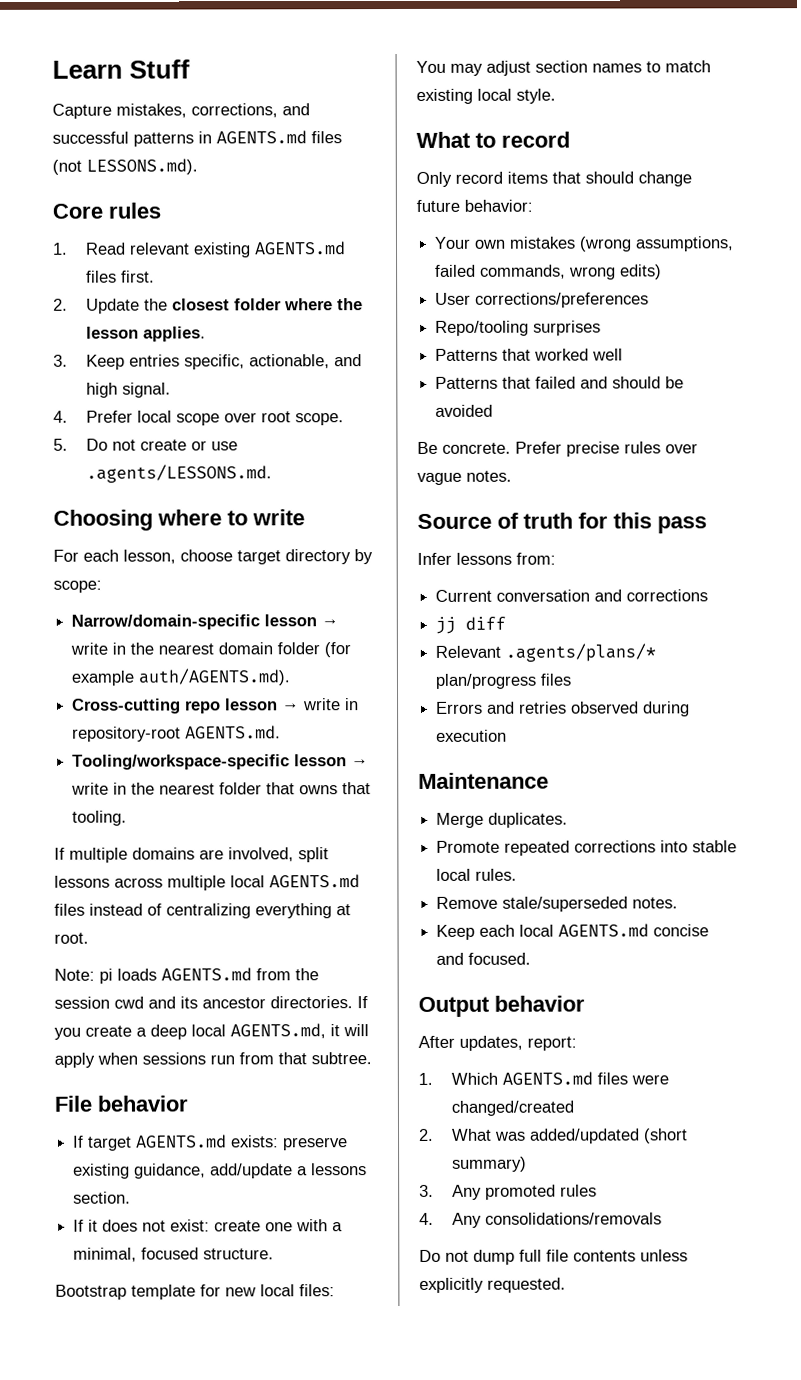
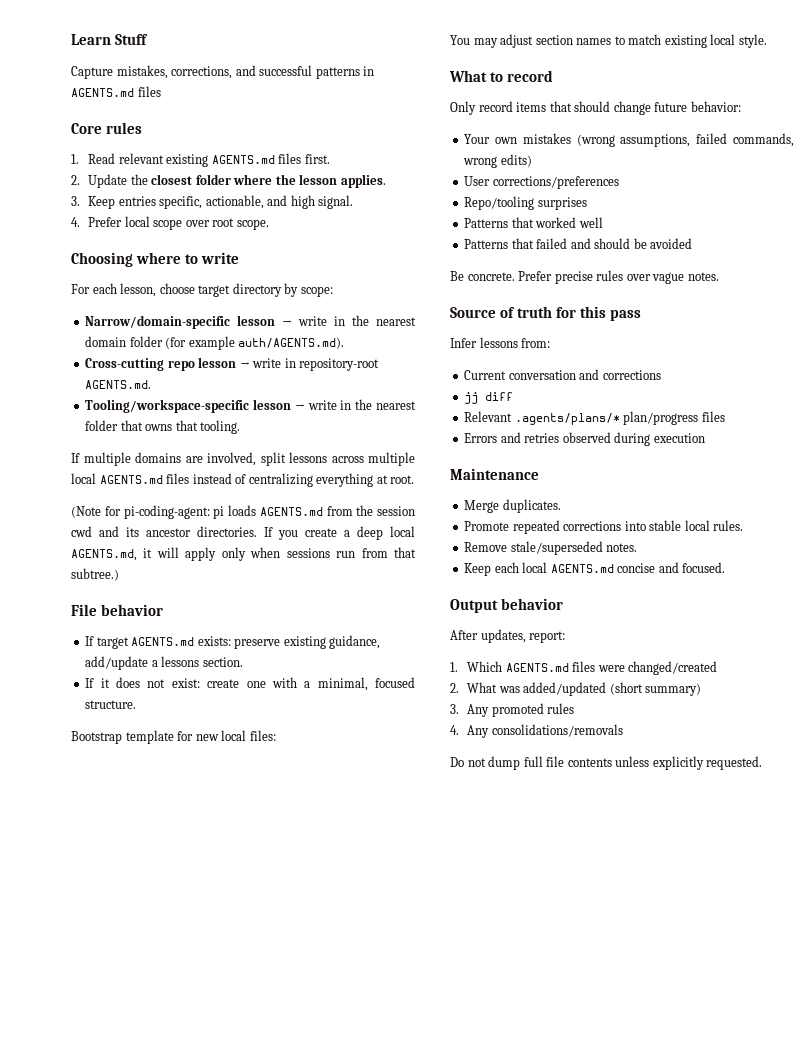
[52,158,198,175] (not LESSONS.md). -> (161, 91) none
[53,438,238,451] [85,464,272,483] // 5. Do not create or use .agents/LESSONS.md. -> (269, 224) none
[54,968,95,981] Note: -> [71,505,210,519] (Note for pi-coding-agent:
(95, 1060) none -> [221,547,246,561] only
[311,1052,372,1065] subtree. -> [71,568,119,581] subtree.)

